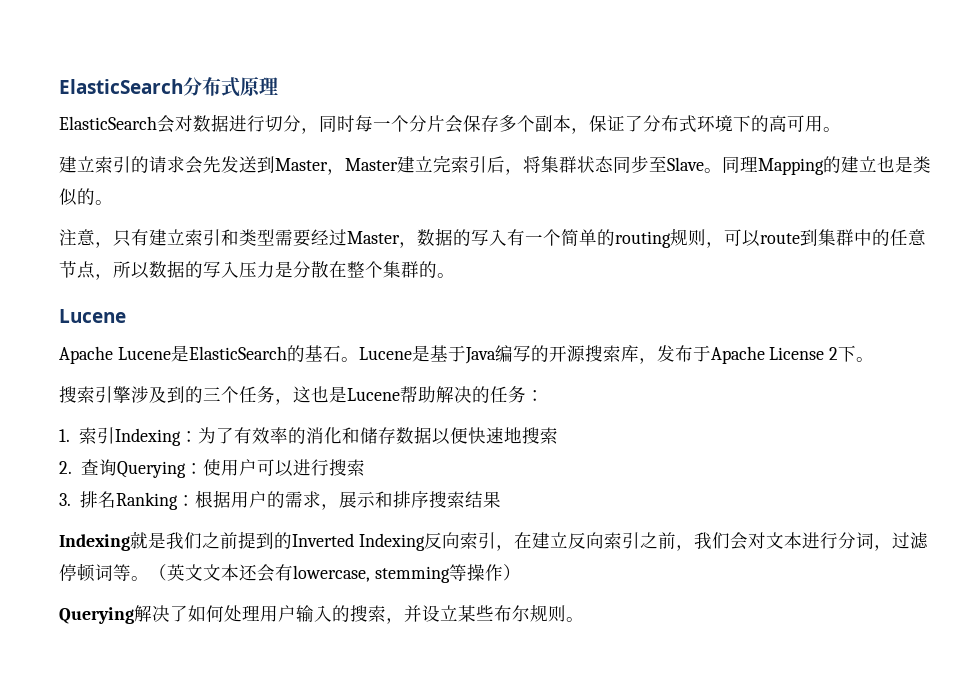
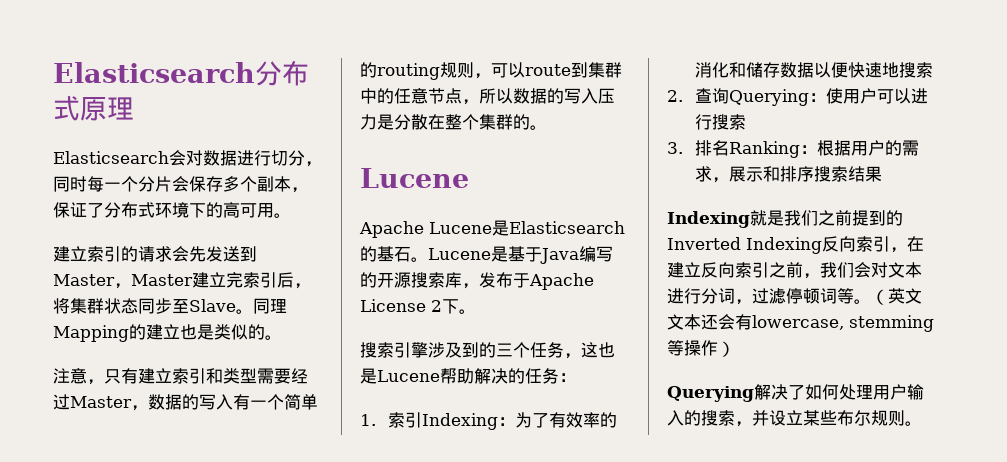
[59,79,183,94] ElasticSearch -> [53,62,255,83] Elasticsearch
[59,116,157,130] ElasticSearch -> [53,151,169,164] Elasticsearch
[188,346,287,360] ElasticSearch -> [509,221,625,234] Elasticsearch

